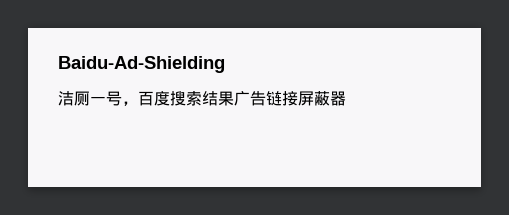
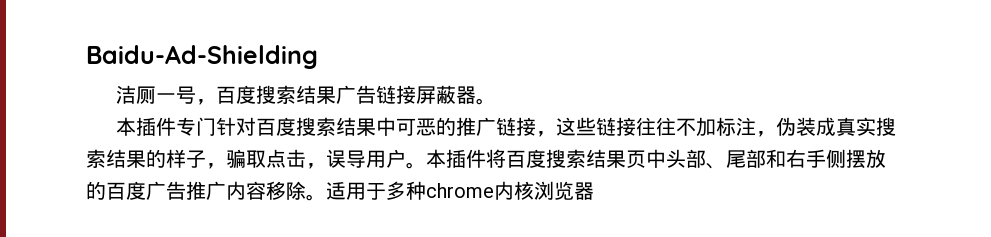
(346, 98) none -> [476,98,497,105] [116,117,897,137] [86,149,886,169] [86,181,594,201] 。 // 本插件专门针对百度搜索结果中可恶的推广链接，这些链接往往不加标注，伪装成真实搜索结果的样子，骗取点击，误导用户。本插件将百度搜索结果页中头部、尾部和右手侧摆放的百度广告推广内容移除。适用于多种chrome内核浏览器

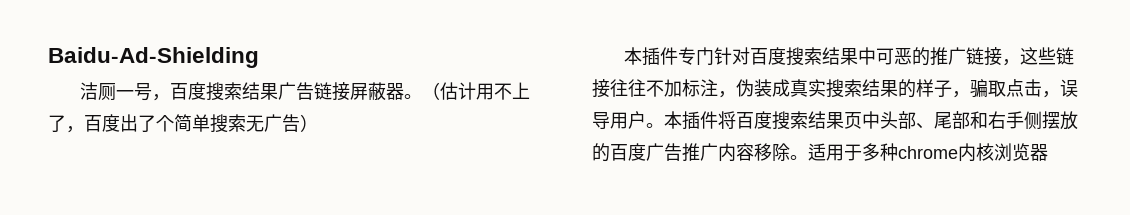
(497, 101) none -> [421,82,530,100] [48,114,318,133] （估计用不上了，百度出了个简单搜索无广告）

